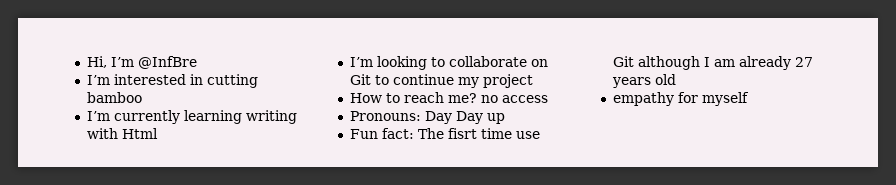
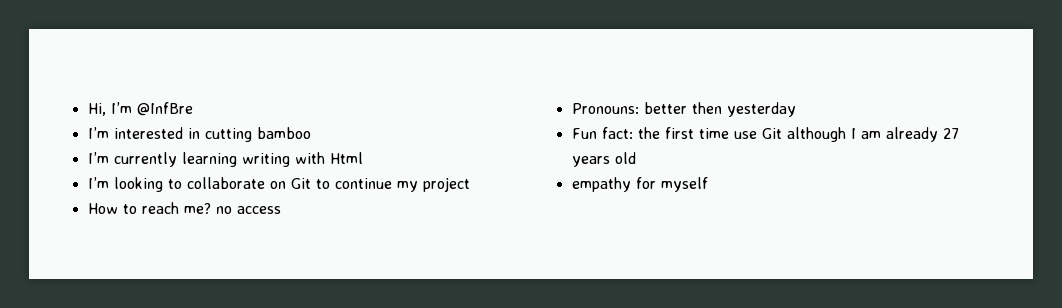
[424,111,505,124] Day Day up -> [643,102,796,117] better then yesterday
[417,128,477,139] The fisrt -> [637,127,694,139] the first

